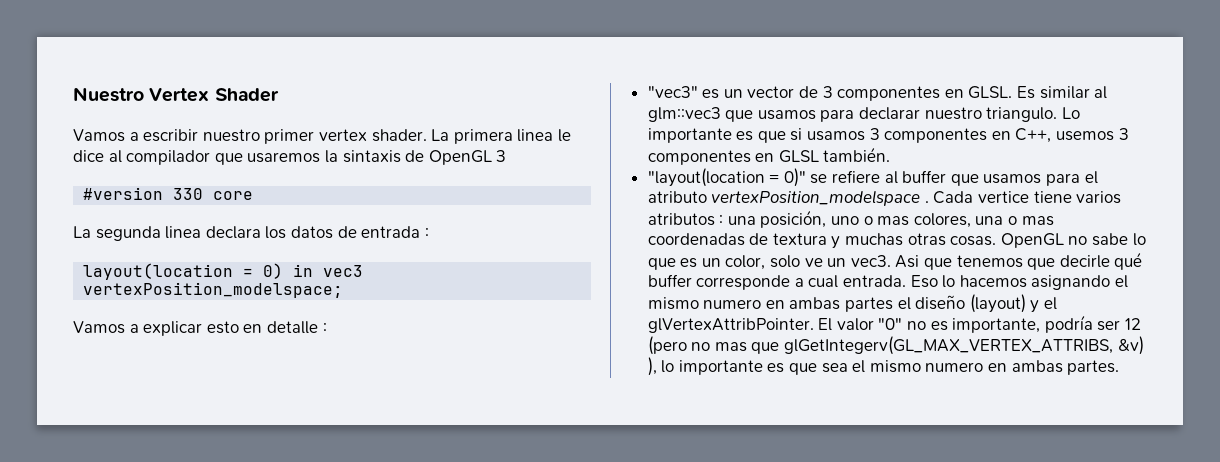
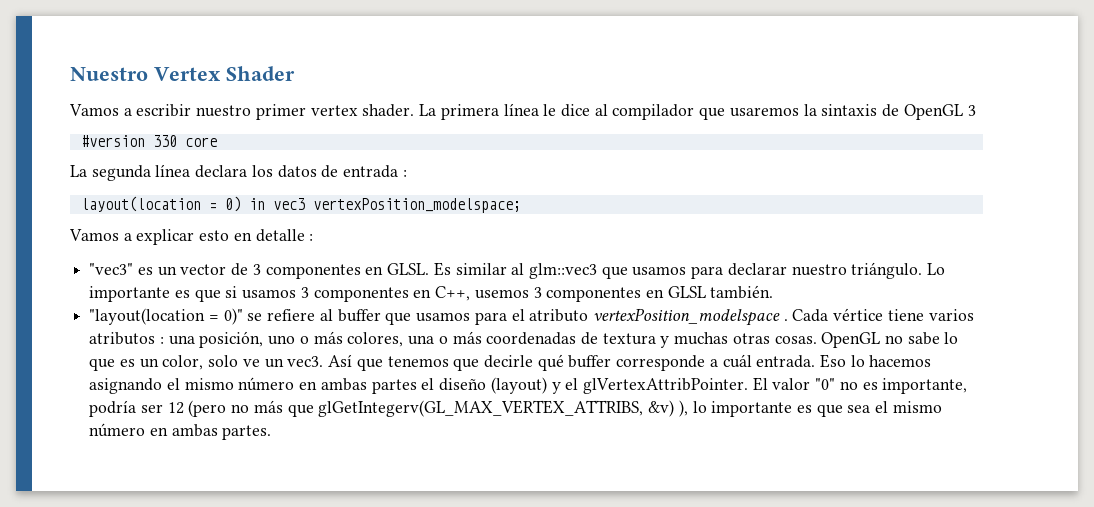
[517,129,554,142] linea -> [503,103,539,116] línea
[165,226,202,239] linea -> [155,164,191,177] línea
[986,107,1058,122] triangulo. -> [851,262,923,279] triángulo.
[978,191,1030,203] vertice -> [833,308,884,321] vértice
[877,216,910,226] mas -> [313,331,343,344] más
[1021,216,1054,226] mas -> [452,331,482,344] más
[895,255,920,268] Asi -> [328,354,353,367] Así
[808,275,839,288] cual -> [722,354,752,368] cuál
[703,299,762,309] numero -> [238,377,295,391] número
[714,342,747,352] mas -> [253,400,283,413] más
[925,362,984,372] numero -> [89,423,146,437] número

